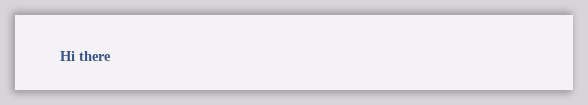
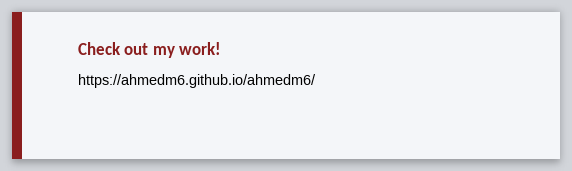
[60,51,111,61] Hi there -> [78,42,222,58] [78,74,316,88] Check out my work! // https://ahmedm6.github.io/ahmedm6/

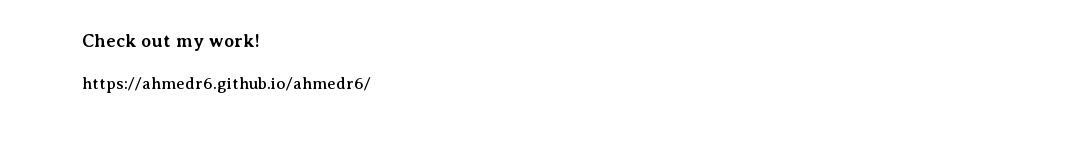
[78,74,316,88] https://ahmedm6.github.io/ahmedm6/ -> [82,77,371,93] https://ahmedr6.github.io/ahmedr6/

